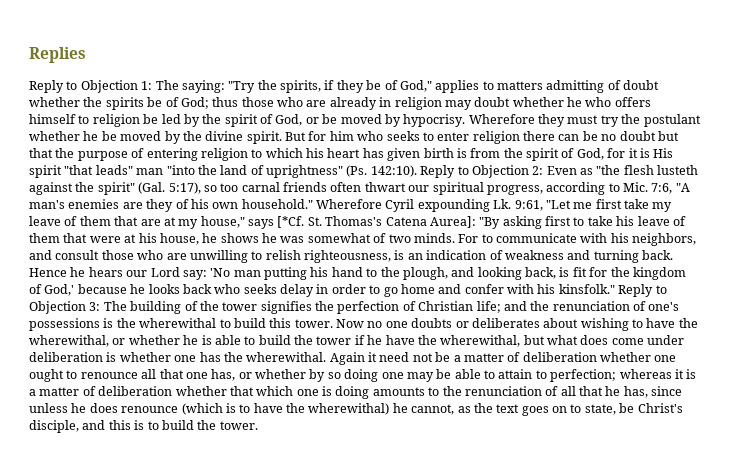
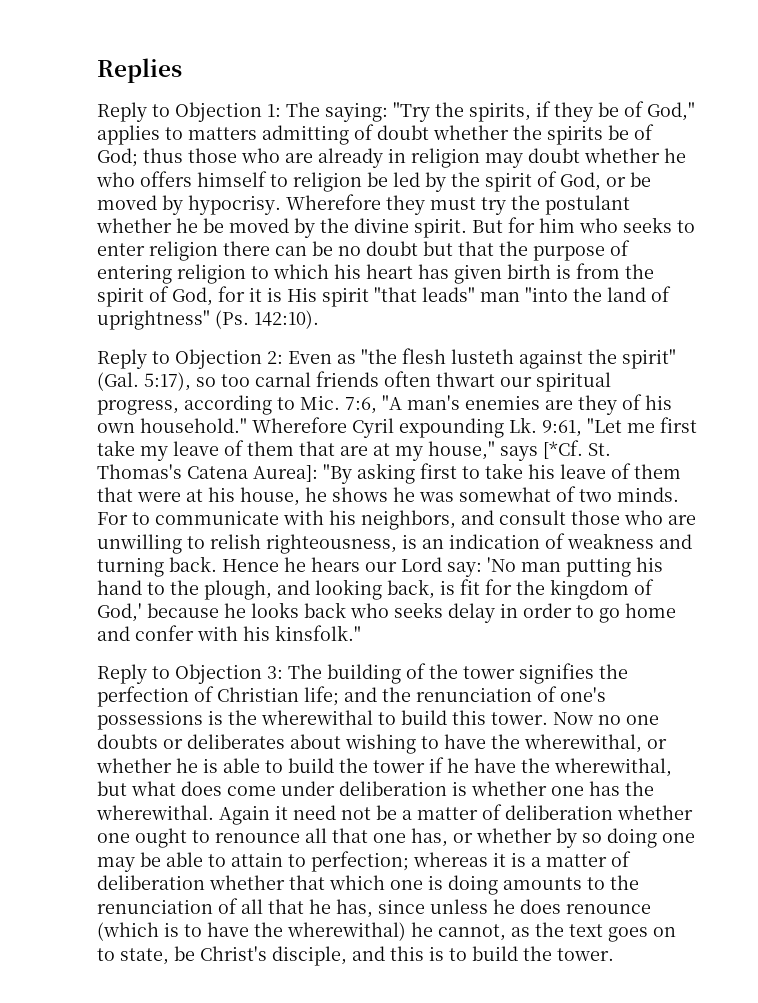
(417, 171) none -> (319, 319) //
(615, 289) none -> (361, 633) //

